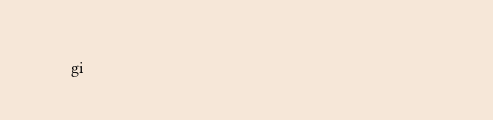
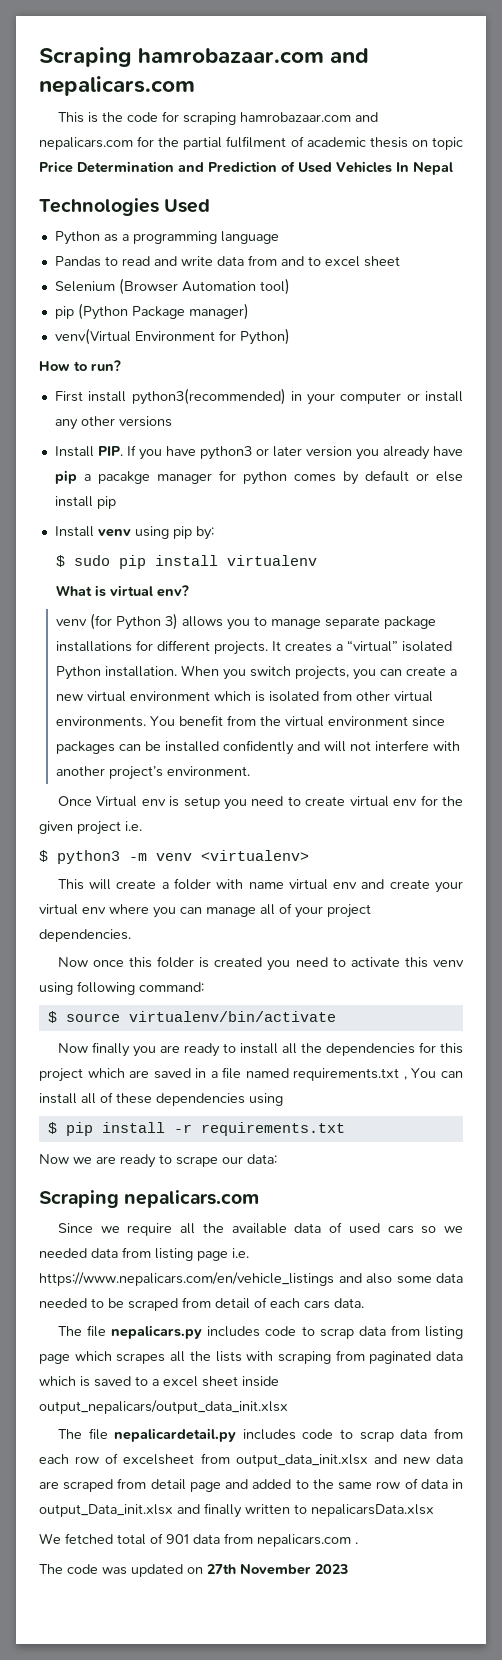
[71,62,84,77] gi -> [39,47,370,67] [39,76,195,96] [57,111,378,125] [39,136,463,150] [39,161,453,175] [39,198,211,216] [54,231,279,245] [54,255,400,267] [54,278,290,295] [54,303,249,320] [54,328,290,345] [39,360,121,371] [54,388,463,405] [54,416,172,430] [54,445,463,460] [54,470,463,485] [54,496,116,509] [54,526,214,540] [55,555,317,569] [55,585,189,597] [55,613,436,630] [55,640,452,655] [55,665,457,680] [55,690,433,702] [55,715,445,727] [55,740,460,755] [55,766,250,780] [57,795,463,810] [39,821,142,835] [39,850,309,864] [57,878,463,893] [39,903,371,918] [39,929,131,942] [57,956,464,971] [39,981,204,995] [47,1011,336,1023] [57,1042,463,1057] [39,1067,463,1082] [39,1092,283,1106] [47,1122,345,1136] [39,1154,277,1168] [39,1190,260,1208] [57,1222,463,1236] [39,1247,249,1261] [39,1272,463,1286] [39,1297,364,1311] [57,1325,464,1339] [39,1350,463,1364] [39,1376,279,1387] [39,1400,288,1414] [57,1428,463,1442] [39,1453,463,1467] [39,1478,463,1492] [39,1503,434,1518] [39,1533,358,1547] [39,1564,348,1577] Scraping hamrobazaar.com and nepalicars.com // This is the code for scraping hamrobazaar.com and nepalicars.com for the partial fulfilment of academic thesis on topic Price Determination and Prediction of Used Vehicles In Nepal // Technologies Used // Python as a programming language // Pandas to read and write data from and to excel sheet // Selenium (Browser Automation tool) // pip (Python Package manager) // venv(Virtual Environment for Python) // How to run? // First install python3(recommended) in your computer or install any other versions // Install PIP. If you have python3 or later version you already have pip a pacakge manager for python comes by default or else install pip // Install venv using pip by: // $ sudo pip install virtualenv // What is virtual env? // venv (for Python 3) allows you to manage separate package installations for different projects. It creates a “virtual” isolated Python installation. When you switch projects, you can create a new virtual environment which is isolated from other virtual environments. You benefit from the virtual environment since packages can be installed confidently and will not interfere with another project’s environment. // Once Virtual env is setup you need to create virtual env for the given project i.e. // $ python3 -m venv <virtualenv> // This will create a folder with name virtual env and create your virtual env where you can manage all of your project dependencies. // Now once this folder is created you need to activate this venv using following command: // $ source virtualenv/bin/activate // Now finally you are ready to install all the dependencies for this project which are saved in a file named requirements.txt , You can install all of these dependencies using // $ pip install -r requirements.txt // Now we are ready to scrape our data: // Scraping nepalicars.com // Since we require all the available data of used cars so we needed data from listing page i.e. https://www.nepalicars.com/en/vehicle_listings and also some data needed to be scraped from detail of each cars data. // The file nepalicars.py includes code to scrap data from listing page which scrapes all the lists with scraping from paginated data which is saved to a excel sheet inside output_nepalicars/output_data_init.xlsx // The file nepalicardetail.py includes code to scrap data from each row of excelsheet from output_data_init.xlsx and new data are scraped from detail page and added to the same row of data in output_Data_init.xlsx and finally written to nepalicarsData.xlsx // We fetched total of 901 data from nepalicars.com . // The code was updated on 27th November 2023

